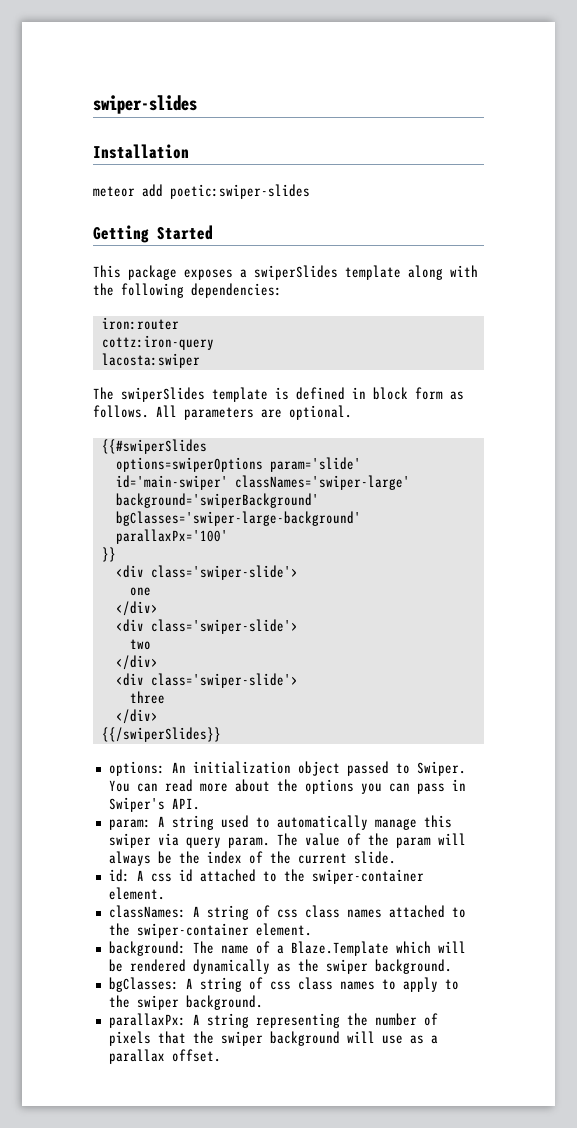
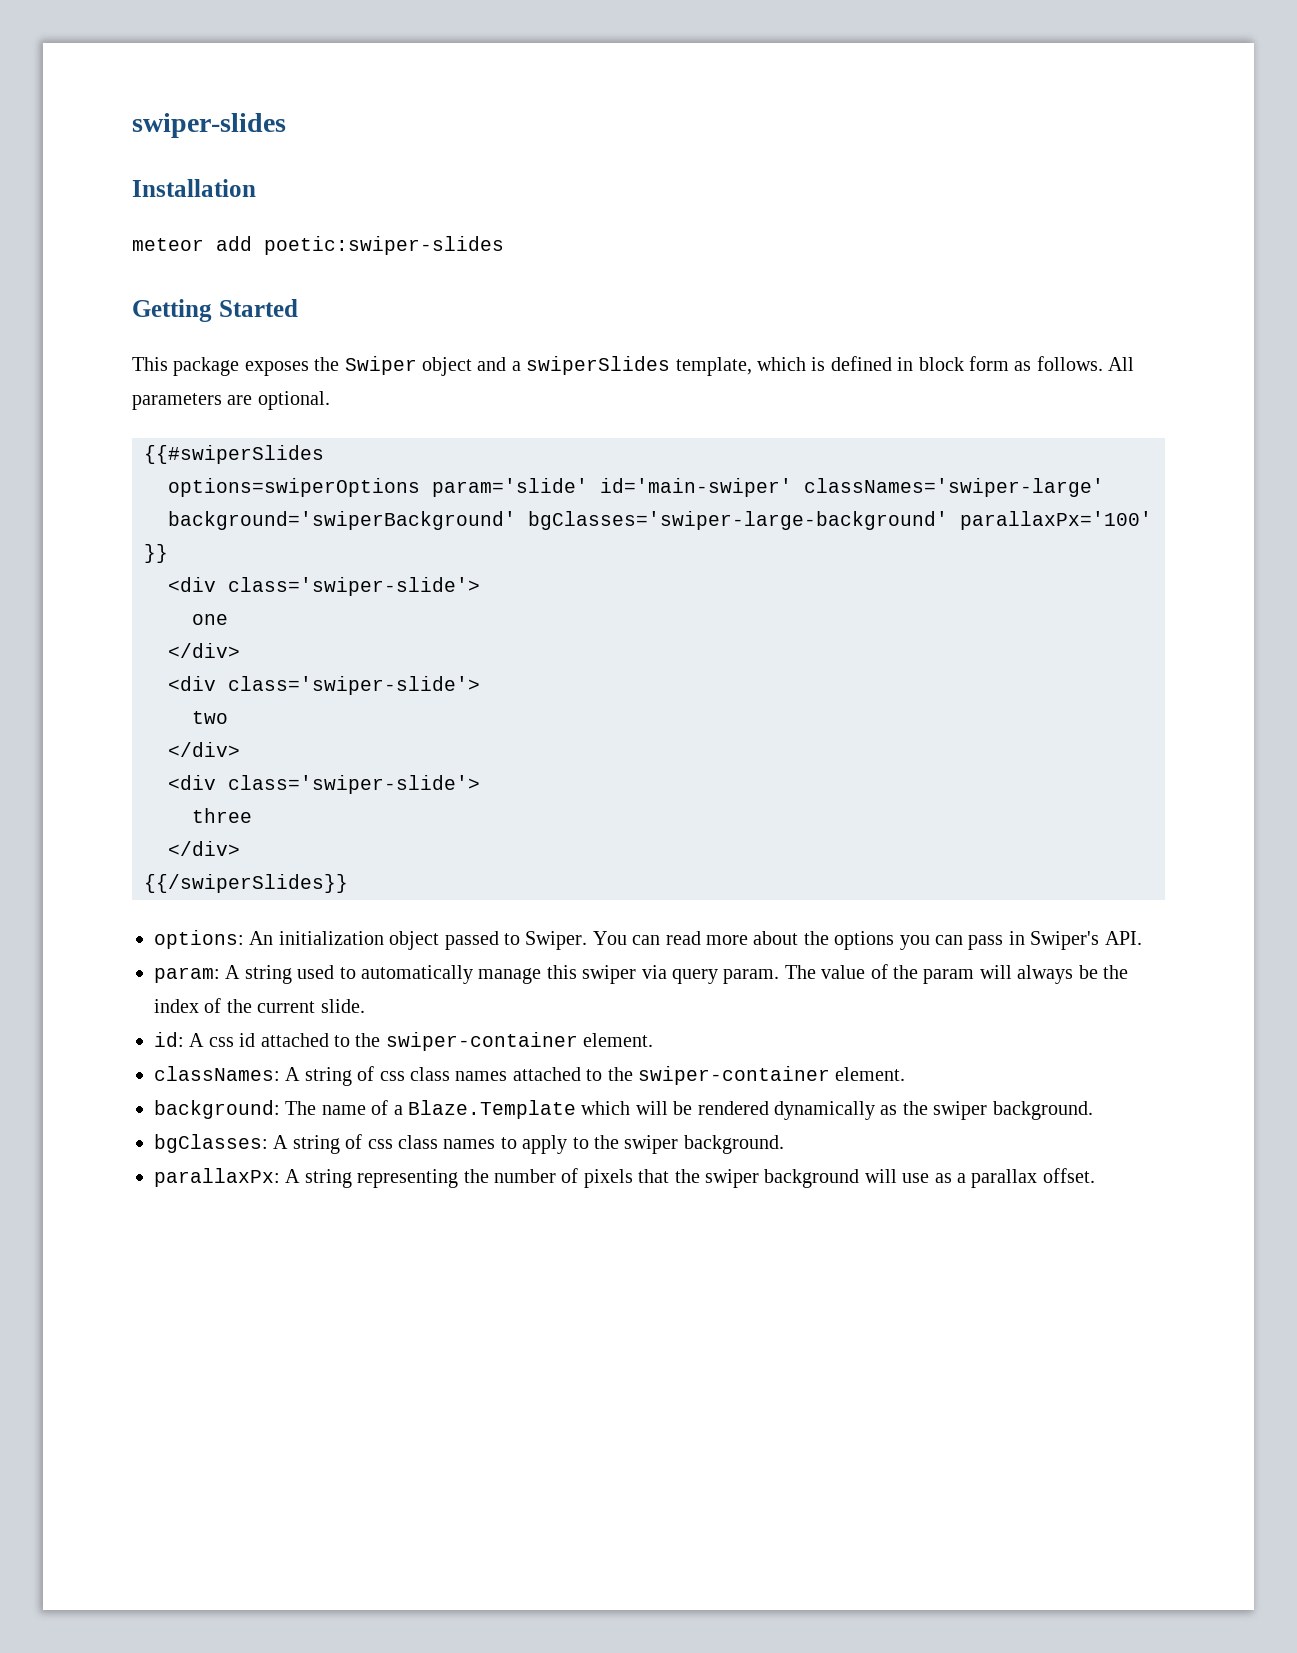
[240,265,478,280] [93,283,282,298] [101,317,179,330] [101,335,214,350] [101,353,200,368] [93,387,268,402] a swiperSlides template along with the following dependencies: // iron:router // cottz:iron-query // lacosta:swiper // The swiperSlides template -> [314,356,806,376] the Swiper object and a swiperSlides template, which

